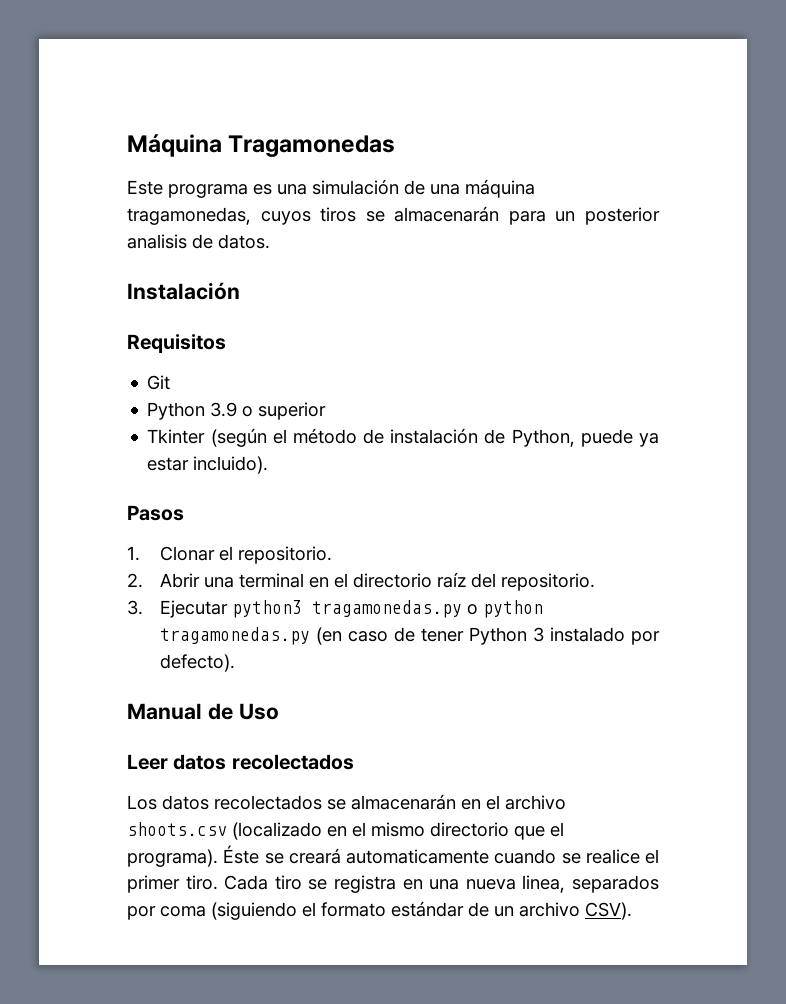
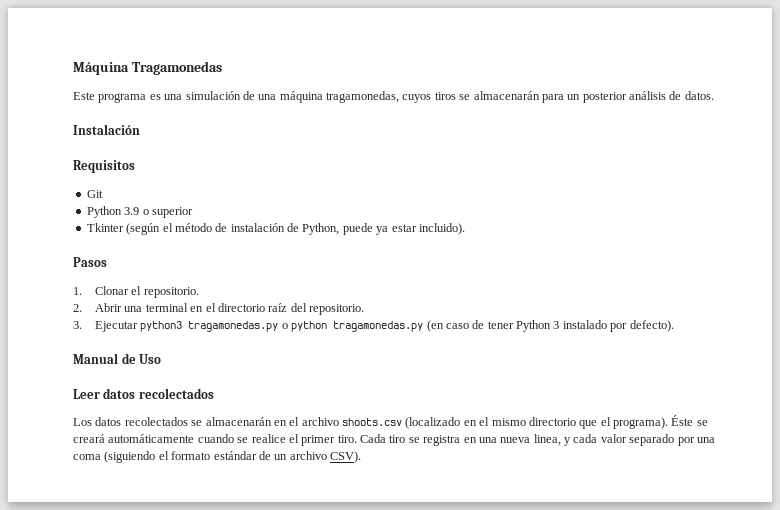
[127,234,187,249] analisis -> [629,91,666,100] análisis
[346,849,489,864] automaticamente -> [108,434,195,443] automáticamente
[572,875,660,893] [127,906,156,920] separados por -> [564,434,715,446] y cada valor separado por una

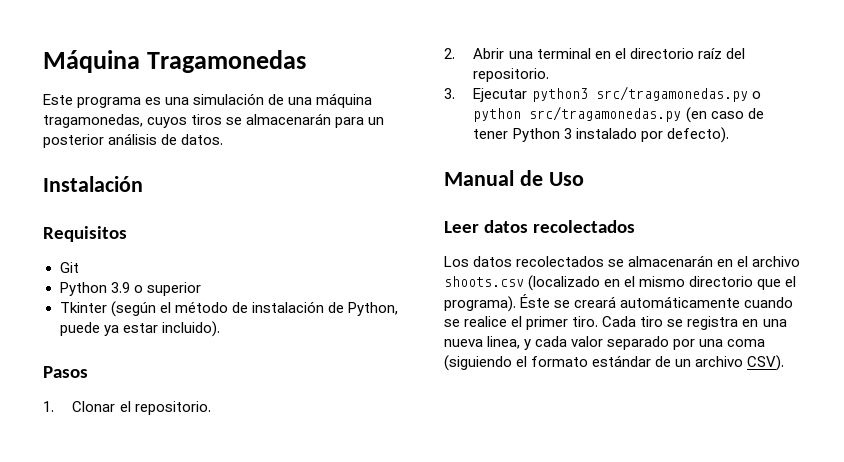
[188,321,279,332] tragamonedas.py -> [595,86,748,102] src/tragamonedas.py
[333,321,424,332] tragamonedas.py -> [529,106,682,122] src/tragamonedas.py

